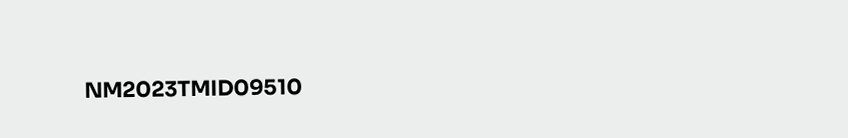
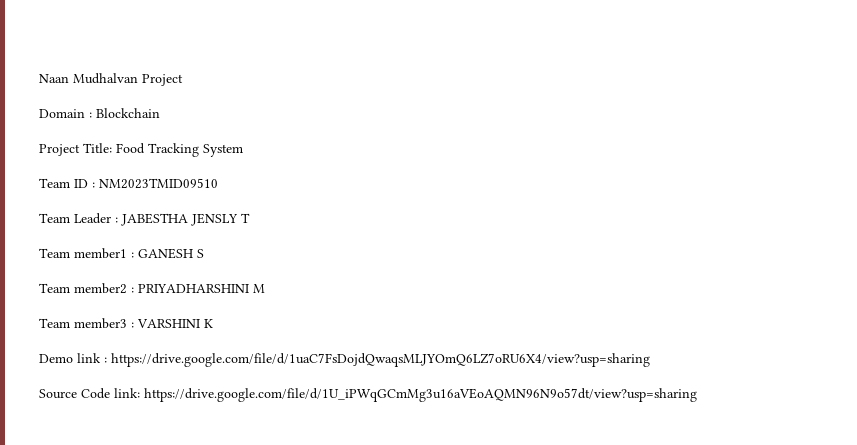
[84,78,303,99] NM2023TMID09510 -> [39,73,183,86] [39,108,160,118] [39,143,243,157] [39,178,218,189] [39,213,250,226] [39,248,204,259] [39,283,265,294] [39,318,213,329] [39,353,650,367] [39,388,697,402] Naan Mudhalvan Project // Domain : Blockchain // Project Title: Food Tracking System // Team ID : NM2023TMID09510 // Team Leader : JABESTHA JENSLY T // Team member1 : GANESH S // Team member2 : PRIYADHARSHINI M // Team member3 : VARSHINI K // Demo link : https://drive.google.com/file/d/1uaC7FsDojdQwaqsMLJYOmQ6LZ7oRU6X4/view?usp=sharing // Source Code link: https://drive.google.com/file/d/1U_iPWqGCmMg3u16aVEoAQMN96N9o57dt/view?usp=sharing

